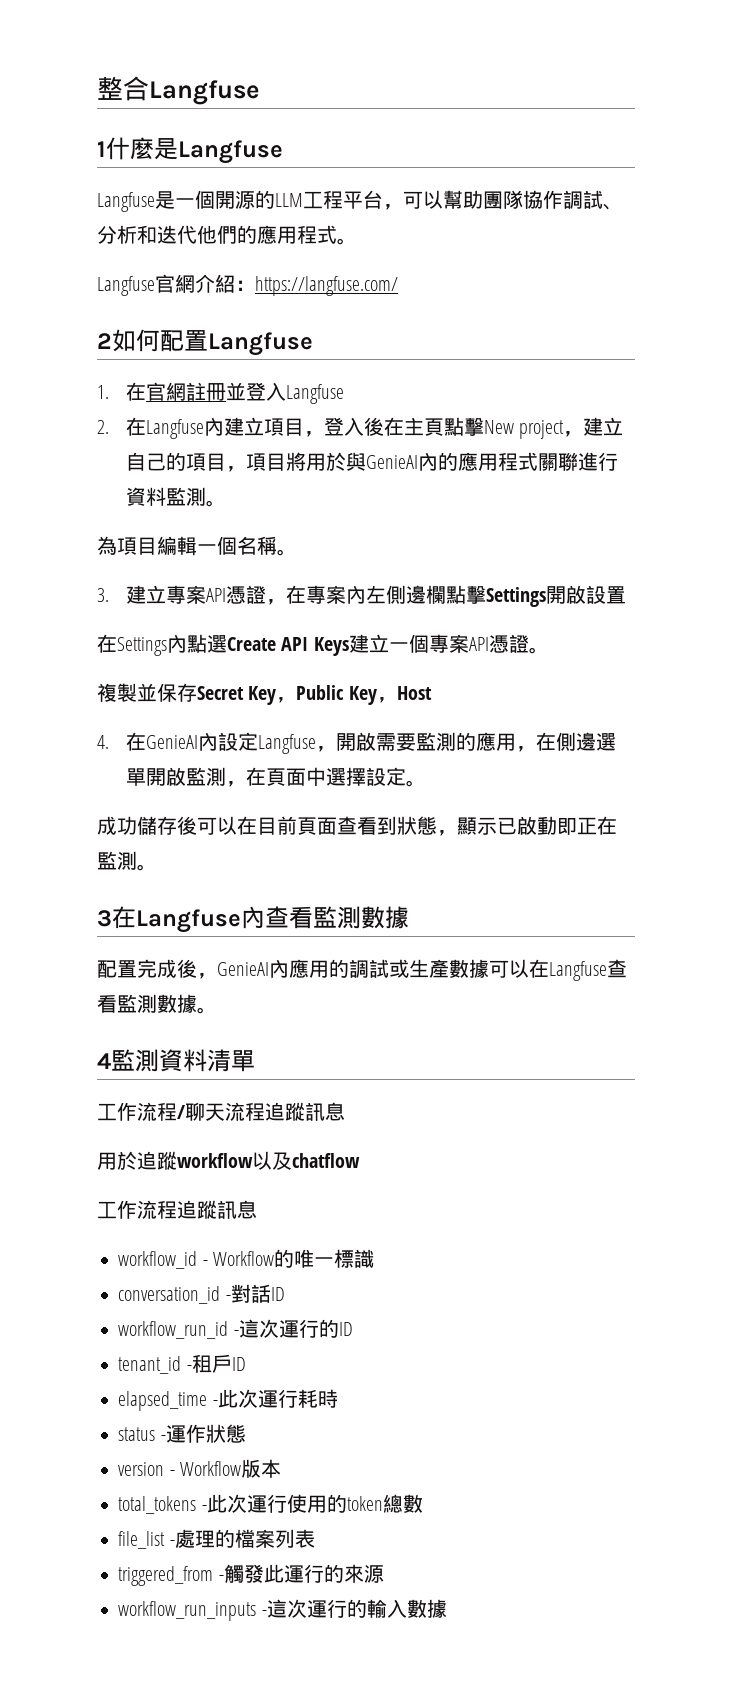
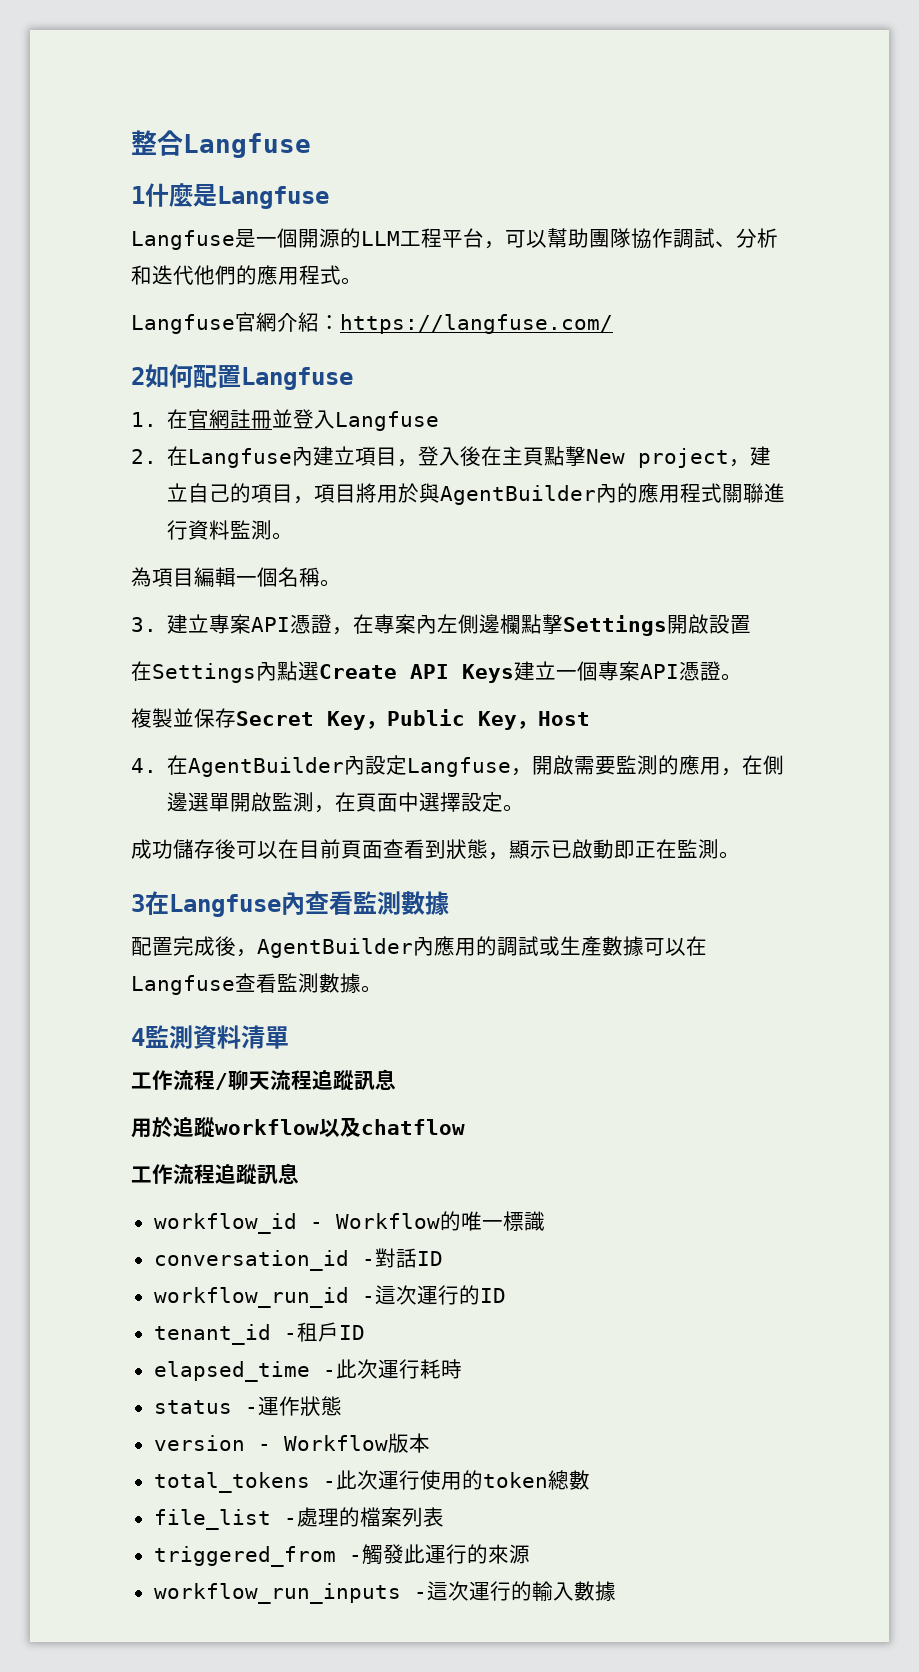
[365,455,418,469] GenieAI -> [440,485,597,505] AgentBuilder
[145,735,198,749] GenieAI -> [188,757,345,777] AgentBuilder
[217,962,269,976] GenieAI -> [257,938,413,958] AgentBuilder

